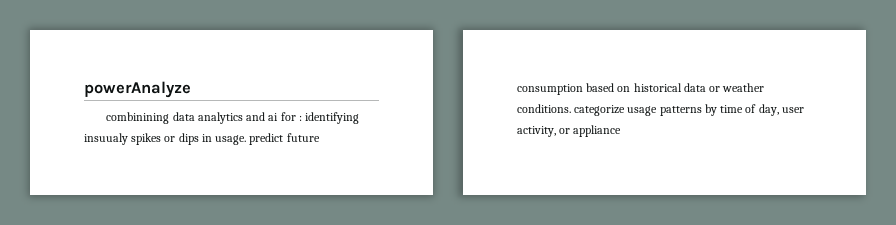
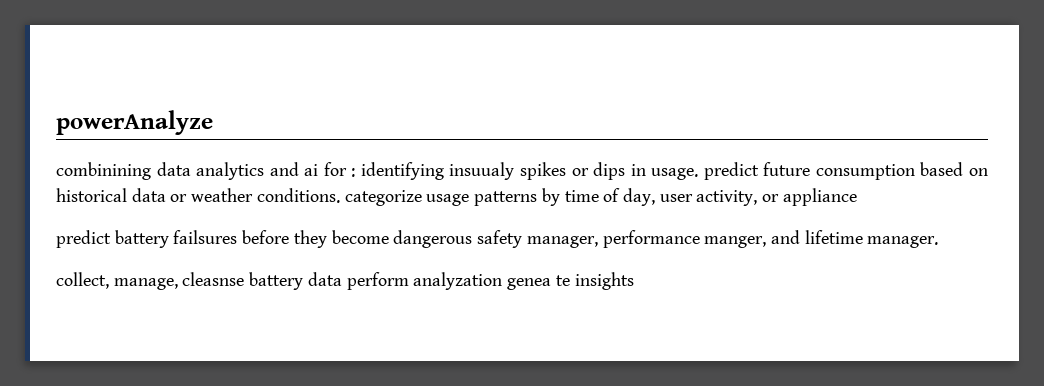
(622, 131) none -> [56,230,939,248] [56,272,634,290] // predict battery failsures before they become dangerous safety manager, performance manger, and lifetime manager. // collect, manage, cleasnse battery data perform analyzation genea te insights

